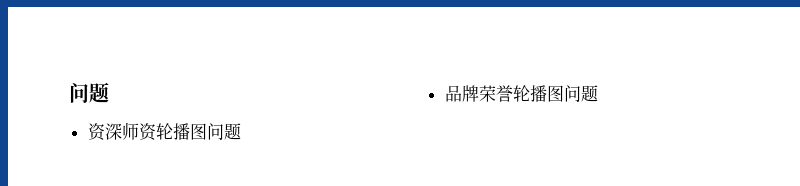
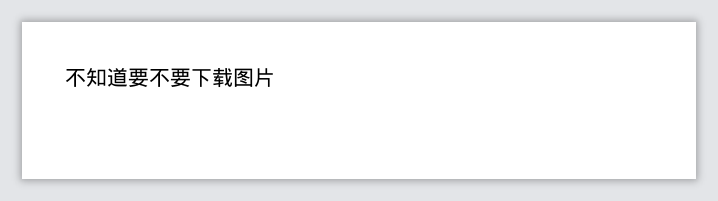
[69,82,109,103] [87,122,241,141] [444,85,598,102] 问题 // 资深师资轮播图问题 // 品牌荣誉轮播图问题 -> [65,68,275,88] 不知道要不要下载图片

